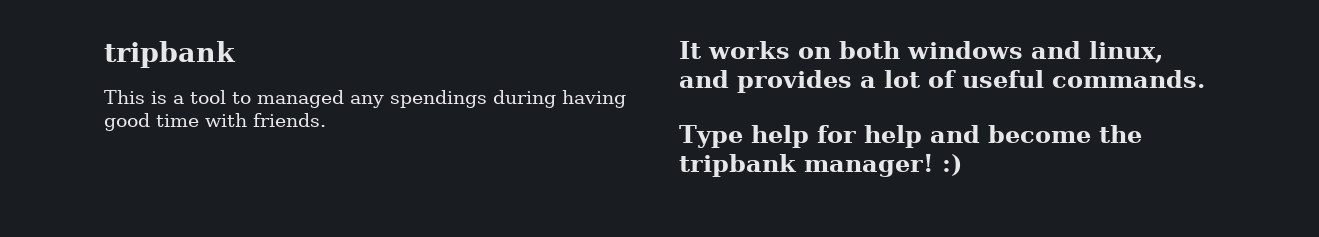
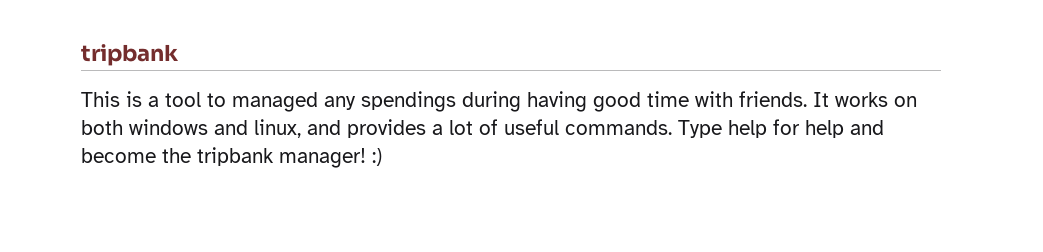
(326, 120) // -> (807, 99) none
(1205, 79) // -> (672, 127) none

